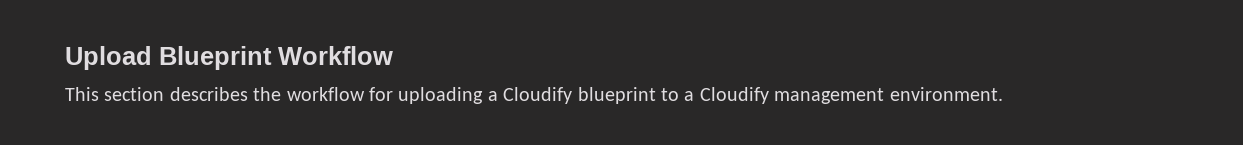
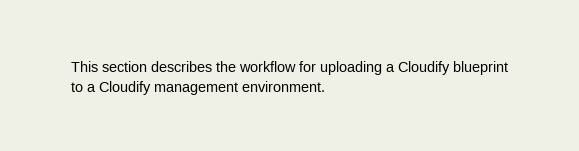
[65,46,393,70] Upload Blueprint Workflow // -> (71, 66) none

